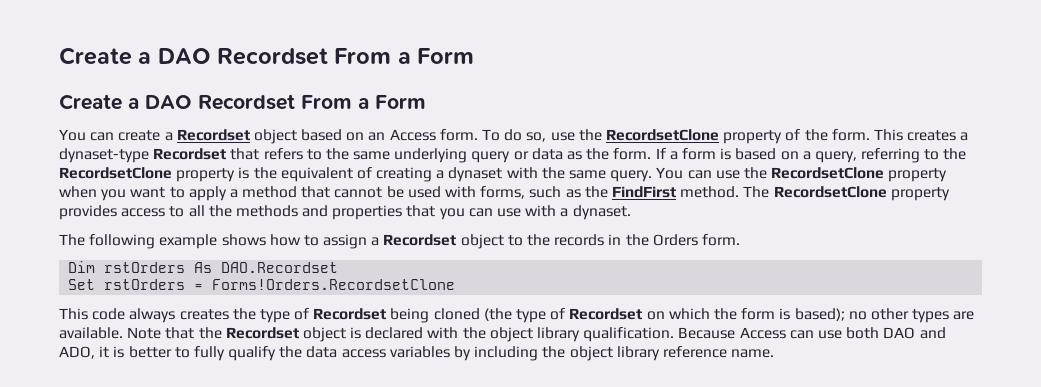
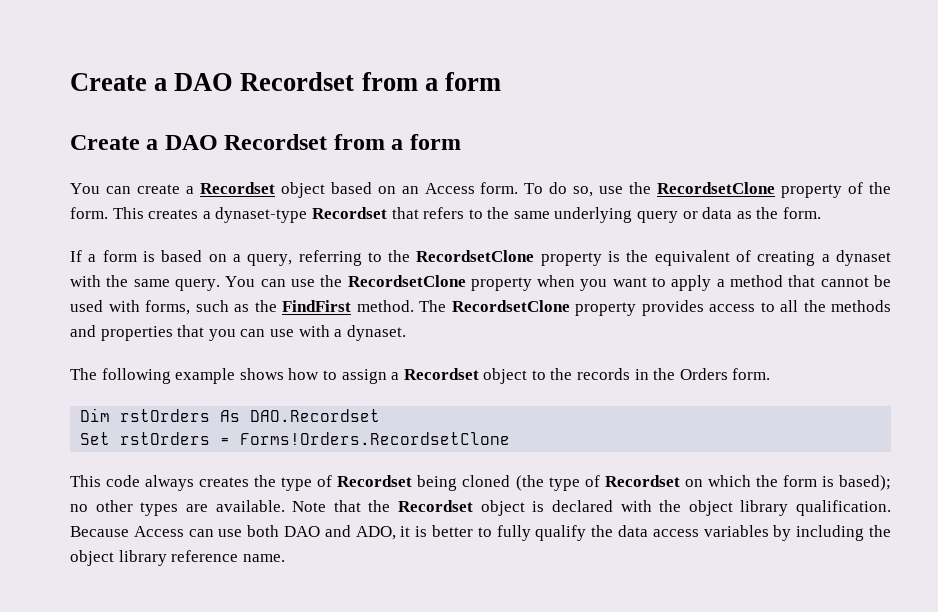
[59,47,475,65] [59,94,426,110] Create a DAO Recordset From a Form // Create a DAO Recordset From a Form -> [70,72,501,91] [70,134,461,150] Create a DAO Recordset from a form // Create a DAO Recordset from a form
(652, 154) none -> (822, 213) //

